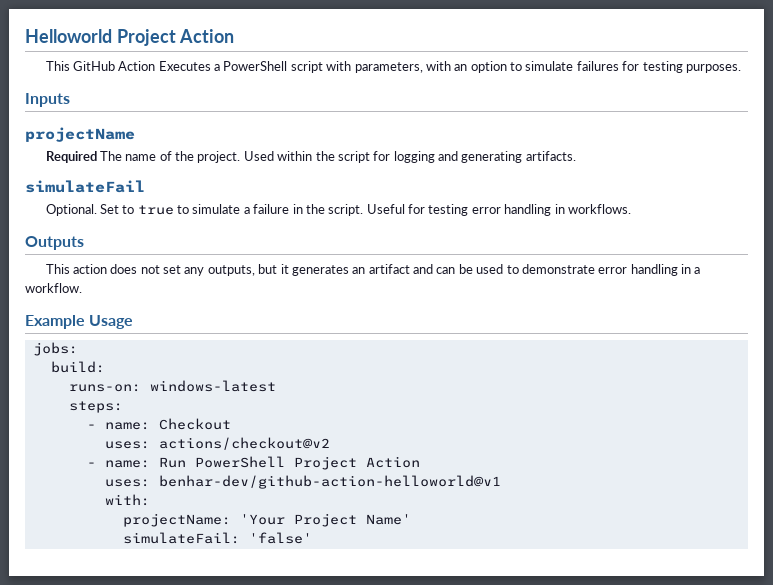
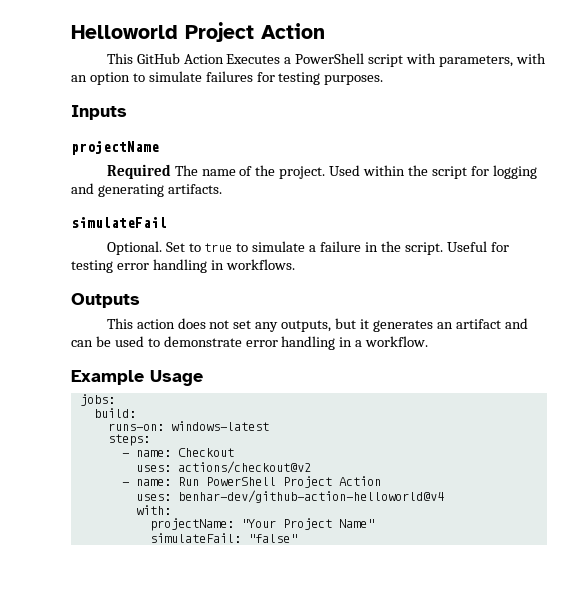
[158,475,501,489] benhar-dev/github-action-helloworld@v1 -> [177,490,444,503] benhar-dev/github-action-helloworld@v4
[239,513,411,527] 'Your Project Name' -> [240,518,374,530] "Your Project Name"
[248,532,312,544] 'false' -> [247,534,297,543] "false"

